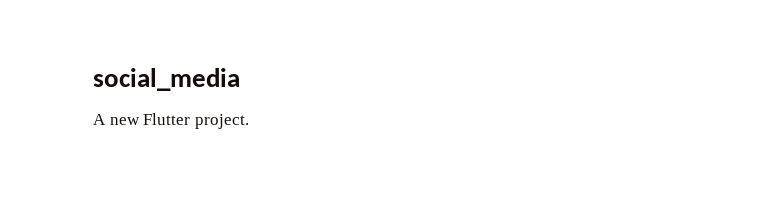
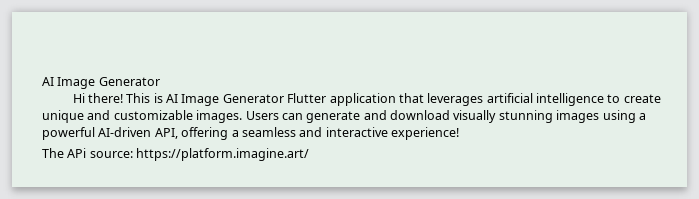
[93,68,240,91] [93,113,249,129] social_media // A new Flutter project. -> [42,77,160,89] [72,93,661,106] [42,110,646,123] [42,127,459,140] [42,148,310,161] AI Image Generator // Hi there! This is AI Image Generator Flutter application that leverages artificial intelligence to create unique and customizable images. Users can generate and download visually stunning images using a powerful AI-driven API, offering a seamless and interactive experience! // The APi source: https://platform.imagine.art/

